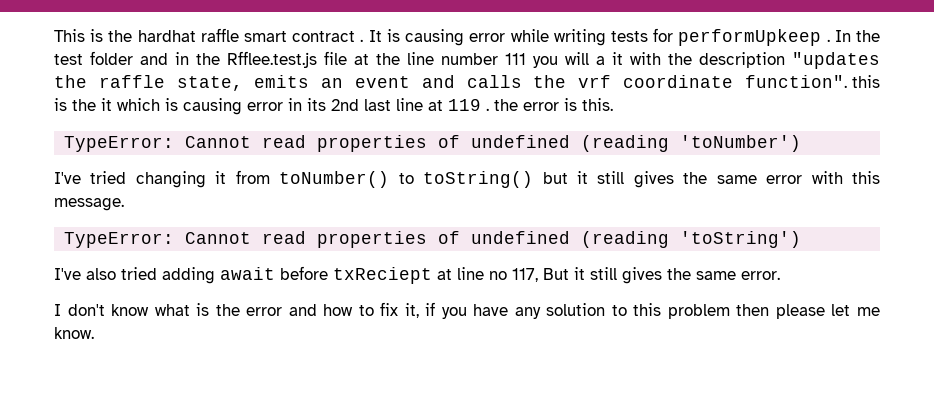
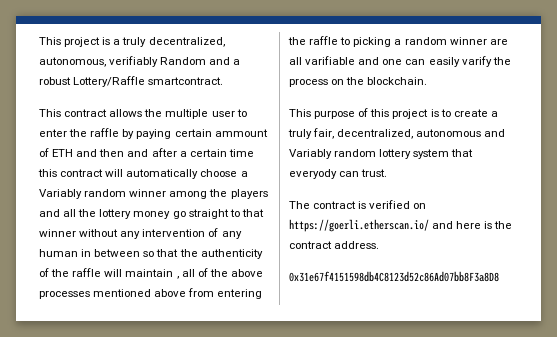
[54,28,881,46] [54,51,880,69] [54,75,881,91] [54,98,613,115] [64,135,802,152] [54,170,880,188] [54,198,124,211] [64,231,802,248] [54,266,780,284] [54,302,880,319] [54,327,94,339] This is the hardhat raffle smart contract . It is causing error while writing tests for performUpkeep . In the test folder and in the Rfflee.test.js file at the line number 111 you will a it with the description "updates the raffle state, emits an event and calls the vrf coordinate function". this is the it which is causing error in its 2nd last line at 119 . the error is this. // TypeError: Cannot read properties of undefined (reading 'toNumber') // I've tried changing it from toNumber() to toString() but it still gives the same error with this message. // TypeError: Cannot read properties of undefined (reading 'toString') // I've also tried adding await before txReciept at line no 117, But it still gives the same error. // I don't know what is the error and how to fix it, if you have any solution to this problem then please let me know. -> [39,37,225,47] [39,56,241,67] [39,76,224,87] [39,109,247,119] [39,128,268,139] [39,148,254,157] [38,169,248,179] [39,189,268,199] [39,209,264,219] [39,228,242,239] [39,249,263,259] [39,268,263,279] [39,288,263,299] [288,36,508,47] [289,56,511,67] [289,77,428,87] [289,108,498,119] [288,128,506,139] [289,149,474,159] [289,169,388,179] [289,200,427,209] [289,219,513,232] [289,241,380,249] [289,271,499,282] This project is a truly decentralized, autonomous, verifiably Random and a robust Lottery/Raffle smartcontract. // This contract allows the multiple user to enter the raffle by paying certain ammount of ETH and then and after a certain time this contract will automatically choose a Variably random winner among the players and all the lottery money go straight to that winner without any intervention of any human in between so that the authenticity of the raffle will maintain , all of the above processes mentioned above from entering the raffle to picking a random winner are all varifiable and one can easily varify the process on the blockchain. // This purpose of this project is to create a truly fair, decentralized, autonomous and Variably random lottery system that everyody can trust. // The contract is verified on https://goerli.etherscan.io/ and here is the contract address. // 0x31e67f4151598db4C8123d52c86Ad07bb8F3a8D8

